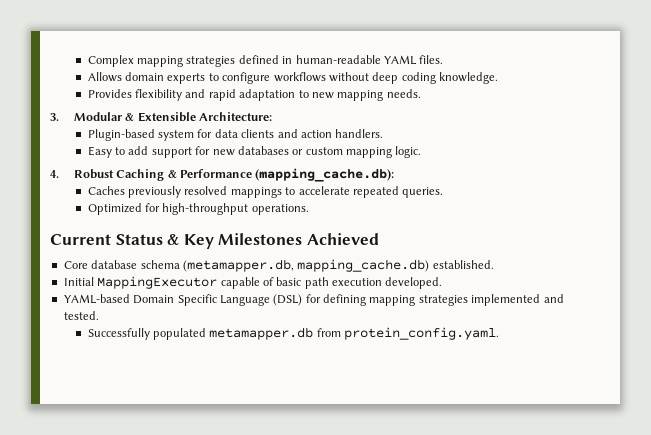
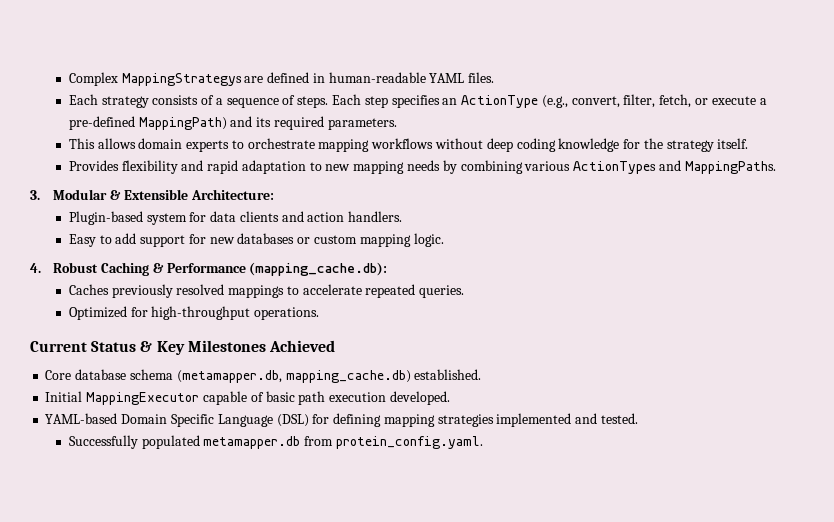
[137,56,236,67] mapping strategies -> [121,73,264,86] MappingStrategys are
[87,72,122,82] Allows -> [68,94,767,108] [68,116,397,130] [68,138,136,149] Each strategy consists of a sequence of steps. Each step specifies an ActionType (e.g., convert, filter, fetch, or execute a pre-defined MappingPath) and its required parameters. // This allows
[222,72,271,84] configure -> [247,138,370,152] orchestrate mapping
[439,72,499,84] knowledge. -> [558,138,749,152] knowledge for the strategy itself.
[386,89,421,98] needs. -> [406,160,776,174] needs by combining various ActionTypes and MappingPaths.

